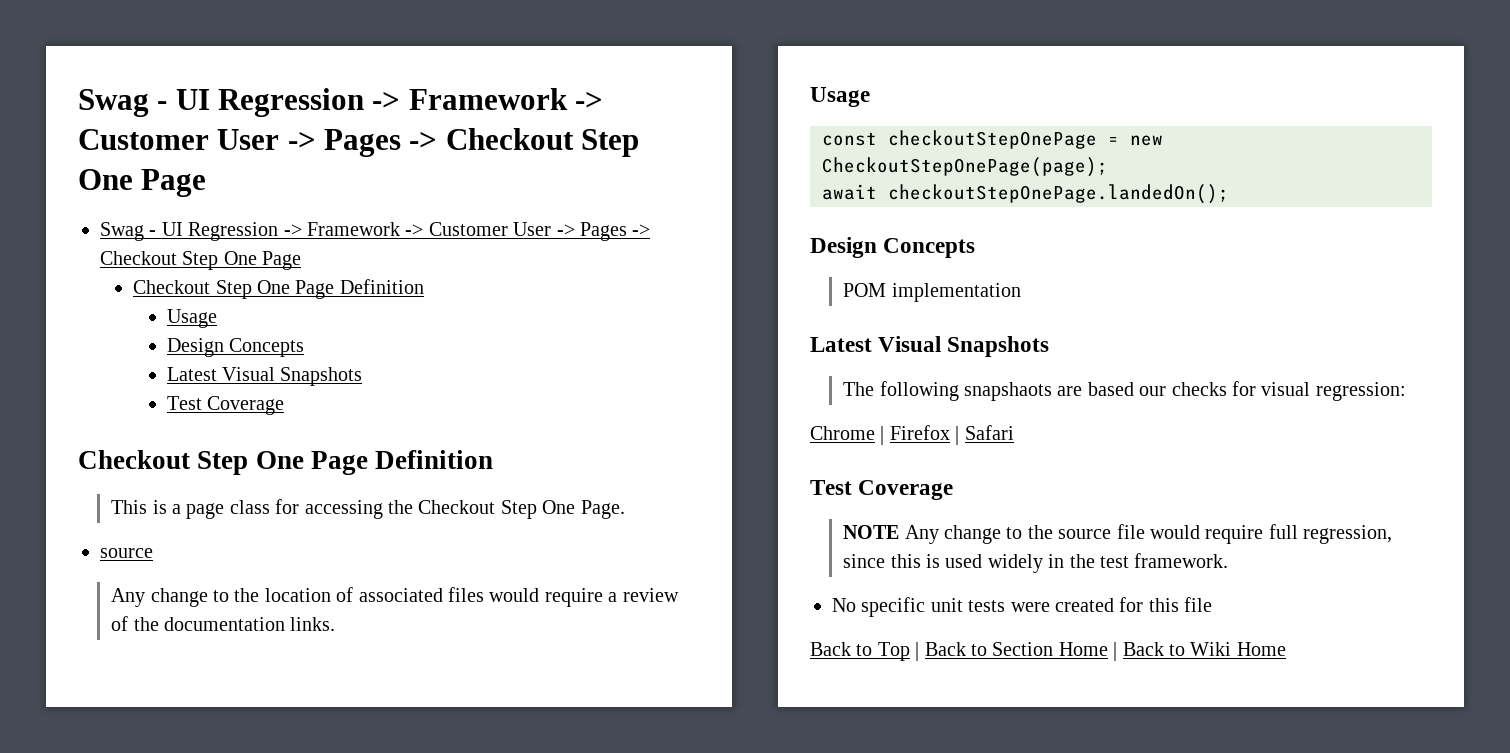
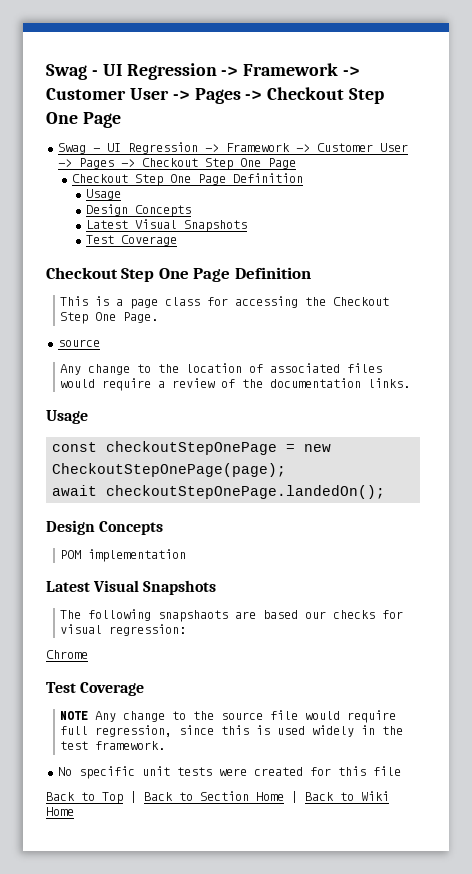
[880,425,1014,445] | Firefox | Safari -> (88, 654) none

